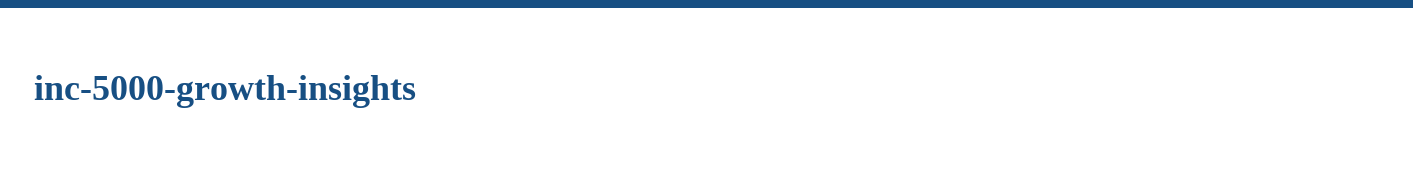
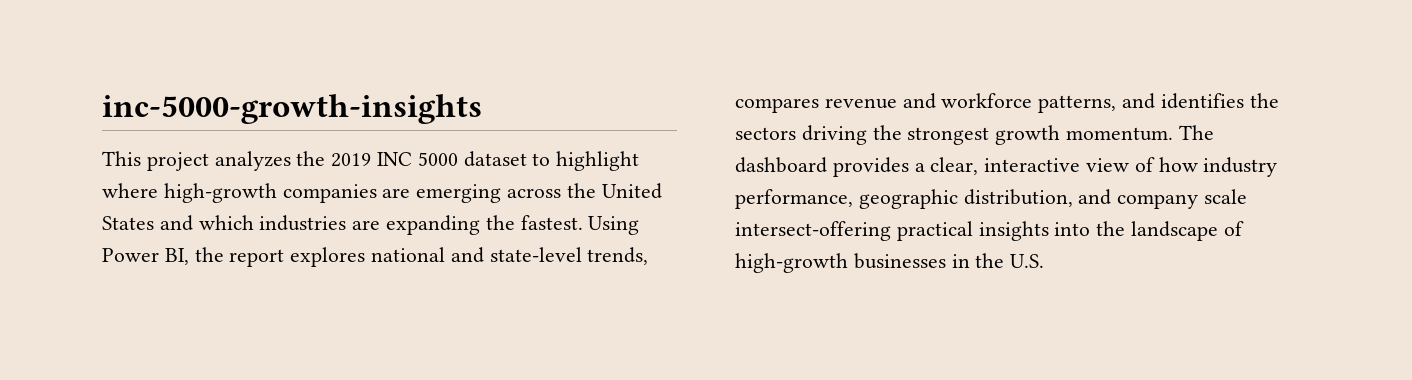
(416, 91) none -> [102,151,640,171] [102,183,662,203] [102,215,640,235] [102,247,649,267] [735,93,1279,113] [735,125,1214,145] [735,157,1278,177] [735,189,1248,209] [735,221,1244,241] [735,253,1045,273] // This project analyzes the 2019 INC 5000 dataset to highlight where high-growth companies are emerging across the United States and which industries are expanding the fastest. Using Power BI, the report explores national and state-level trends, compares revenue and workforce patterns, and identifies the sectors driving the strongest growth momentum. The dashboard provides a clear, interactive view of how industry performance, geographic distribution, and company scale intersect-offering practical insights into the landscape of high-growth businesses in the U.S.

